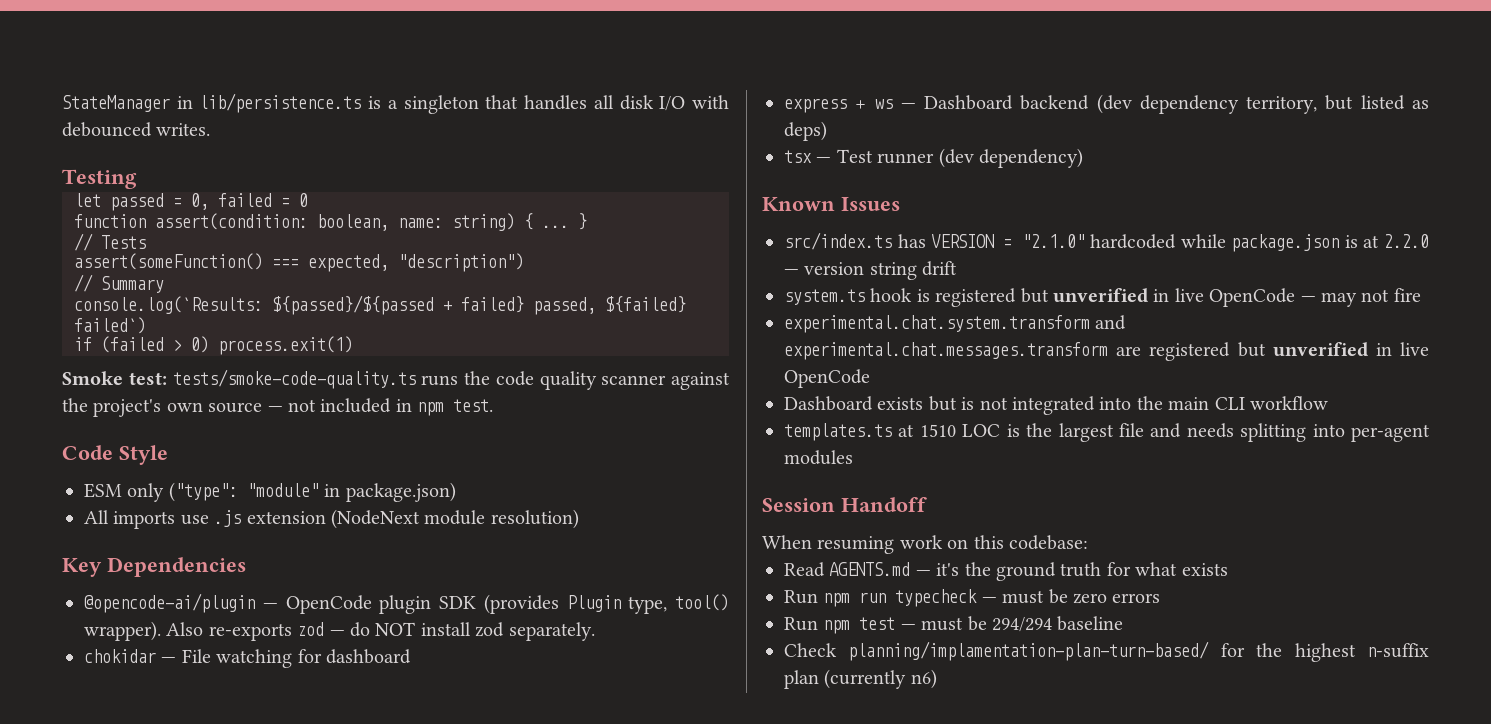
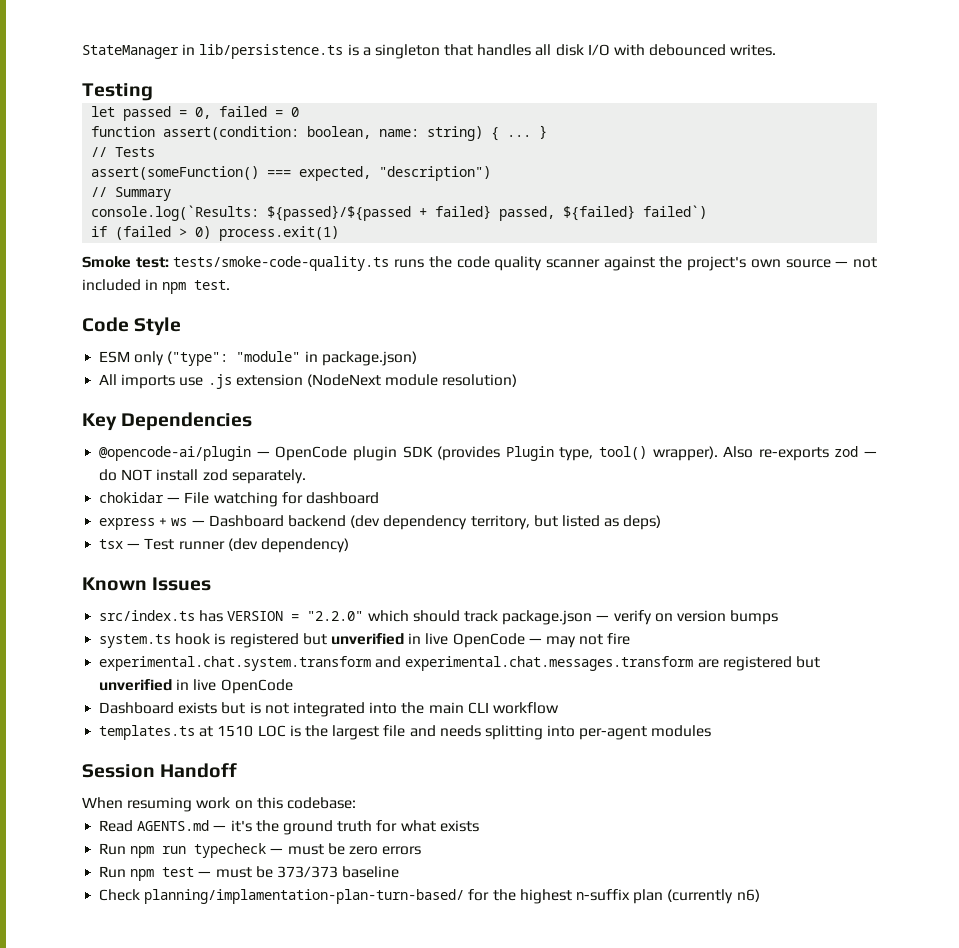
[1021,234,1429,252] [784,261,958,280] "2.1.0" hardcoded while package.json is at 2.2.0 — version string drift -> [307,610,779,625] "2.2.0" which should track package.json — verify on version bumps
[992,617,1052,632] 294/294 -> [276,866,338,878] 373/373

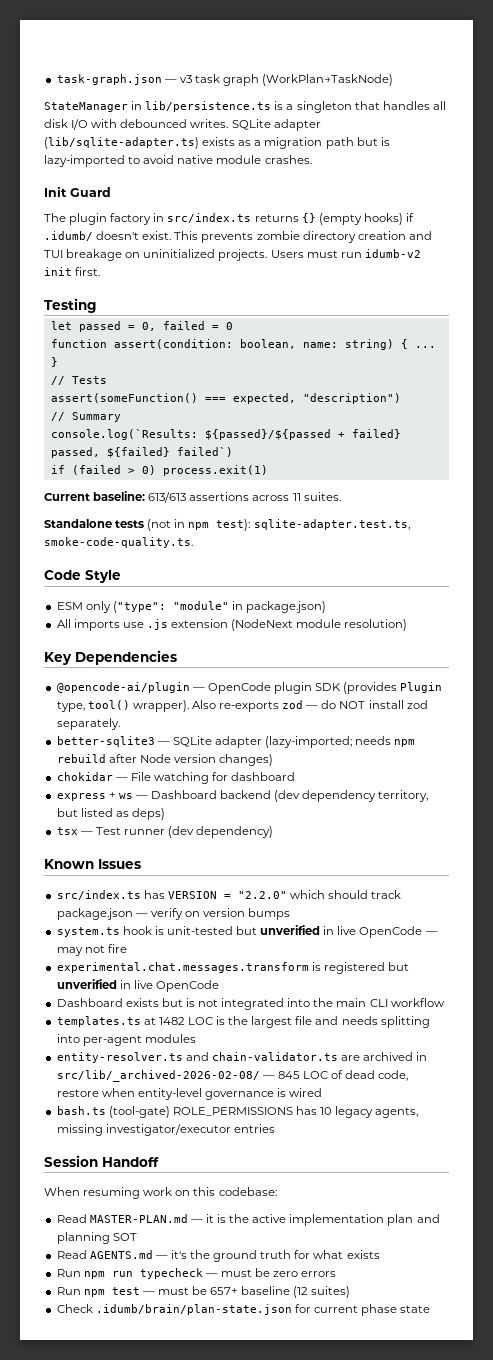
(82, 52) none -> [56,74,394,86] task-graph.json — v3 task graph (WorkPlan→TaskNode) //
(777, 50) none -> [231,119,321,131] [44,137,390,149] [44,155,312,167] [44,186,111,197] [44,213,414,225] [44,231,432,243] [44,249,421,261] [44,267,101,276] SQLite adapter (lib/sqlite-adapter.ts) exists as a migration path but is lazy-imported to avoid native module crashes. // Init Guard // The plugin factory in src/index.ts returns {} (empty hooks) if .idumb/ doesn't exist. This prevents zombie directory creation and TUI breakage on uninitialized projects. Users must run idumb-v2 init first.
[82,256,877,271] [82,279,231,294] Smoke test: tests/smoke-code-quality.ts runs the code quality scanner against the project's own source — not included in npm test. -> [44,491,341,503] [44,519,410,531] [44,537,193,548] Current baseline: 613/613 assertions across 11 suites. // Standalone tests (not in npm test): sqlite-adapter.test.ts, smoke-code-quality.ts.
(306, 476) none -> [56,736,416,748] [56,754,274,766] // better-sqlite3 — SQLite adapter (lazy-imported; needs npm rebuild after Node version changes)
[229,633,299,648] registered -> [166,926,233,935] unit-tested
[99,656,719,671] experimental.chat.system.transform and experimental.chat.messages.transform are -> [56,962,321,973] experimental.chat.messages.transform is
[217,725,254,737] 1510 -> [158,1017,185,1025] 1482
(712, 731) none -> [56,1052,428,1063] [56,1070,409,1082] [56,1088,323,1100] [56,1106,419,1118] [56,1124,275,1136] // entity-resolver.ts and chain-validator.ts are archived in src/lib/_archived-2026-02-08/ — 845 LOC of dead code, restore when entity-level governance is wired // bash.ts (tool-gate) ROLE_PERMISSIONS has 10 legacy agents, missing investigator/executor entries
(356, 803) none -> [56,1214,440,1226] [56,1232,137,1244] // Read MASTER-PLAN.md — it is the active implementation plan and planning SOT
[276,866,338,878] 373/373 -> [210,1287,239,1295] 657+
(400, 872) none -> [293,1286,351,1298] (12 suites)
[144,889,760,904] planning/implamentation-plan-turn-based/ for the highest n-suffix plan (currently n6) -> [95,1304,431,1316] .idumb/brain/plan-state.json for current phase state

